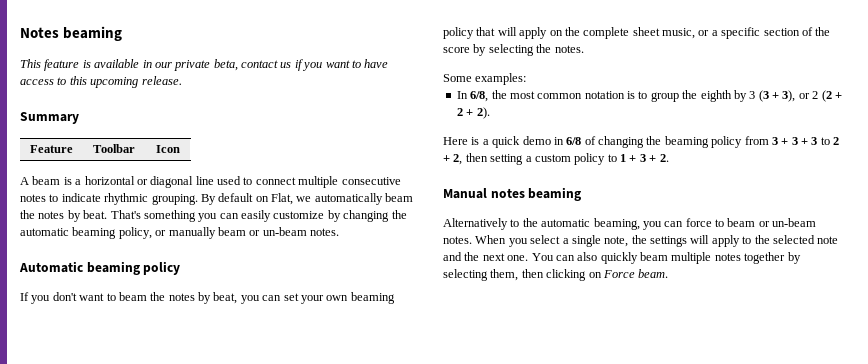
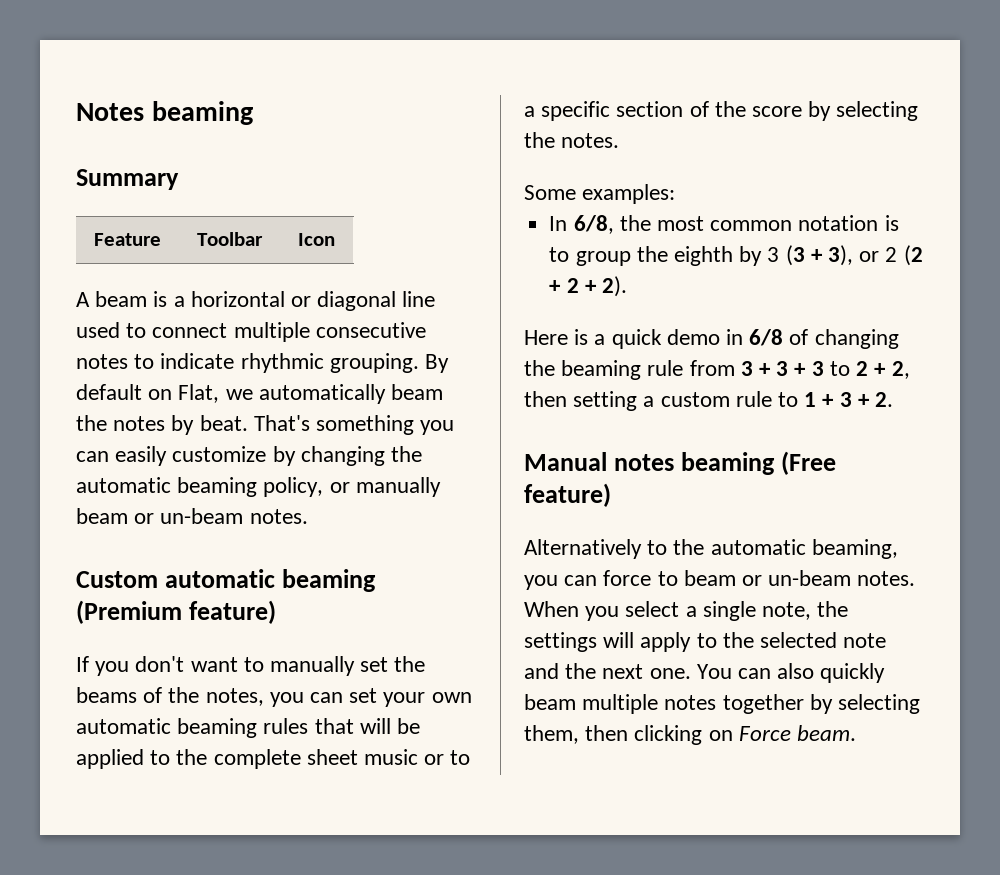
[20,59,389,71] [20,76,182,88] // This feature is available in our private beta, contact us if you want to have access to this upcoming release. -> (253, 113) none
[19,261,181,275] Automatic beaming policy -> [76,569,376,592] [76,600,276,624] Custom automatic beaming (Premium feature)
[118,292,238,304] beam the notes by beat, -> [270,656,426,676] [76,687,264,706] manually set the beams of the notes,
[350,292,395,304] [443,27,710,39] beaming policy that will apply on the complete sheet music, or -> [76,718,421,738] [76,749,471,769] automatic beaming rules that will be applied to the complete sheet music or to
[711,136,743,148] policy -> [647,360,684,376] rule
[574,153,606,165] policy -> [735,391,772,407] rule
(582, 194) none -> [780,451,836,475] [524,483,611,507] (Free feature)

